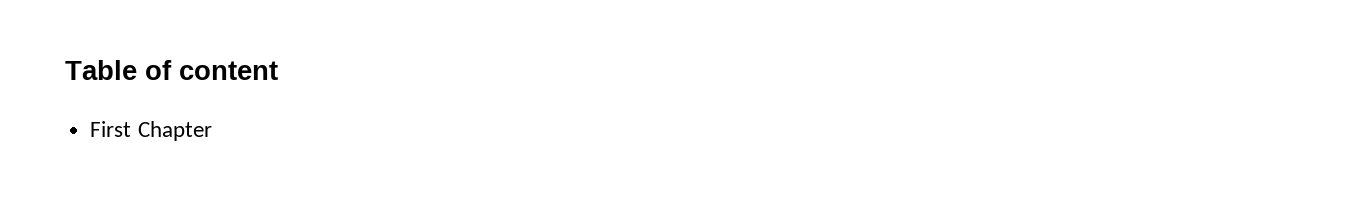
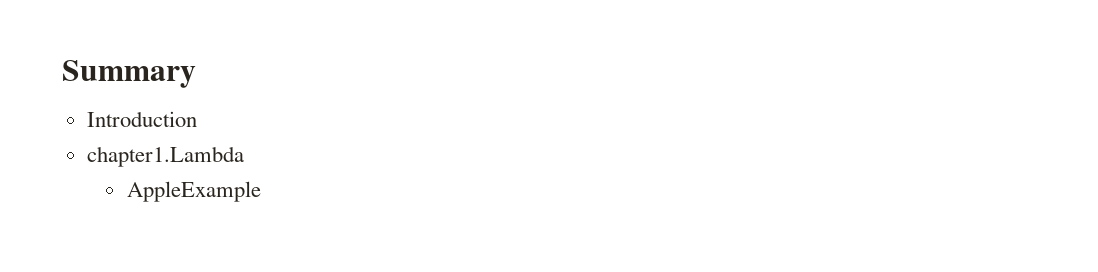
[65,60,278,80] [90,121,212,141] Table of content // First Chapter -> [62,60,196,88] [86,111,197,127] [86,146,244,167] [126,181,261,202] Summary // Introduction // chapter1.Lambda // AppleExample

